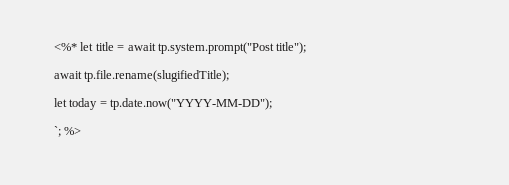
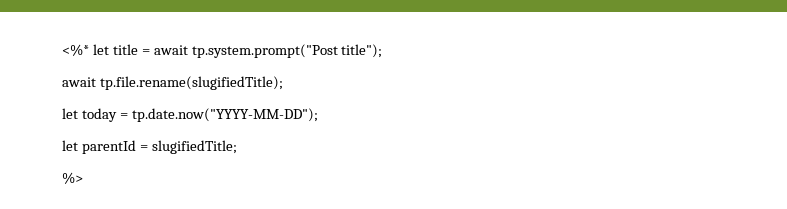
[54,126,61,137] `; -> [62,140,237,154] let parentId = slugifiedTitle; //

